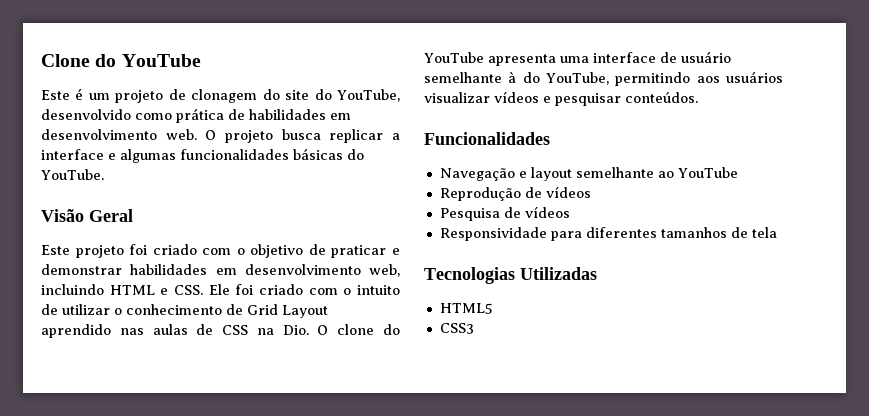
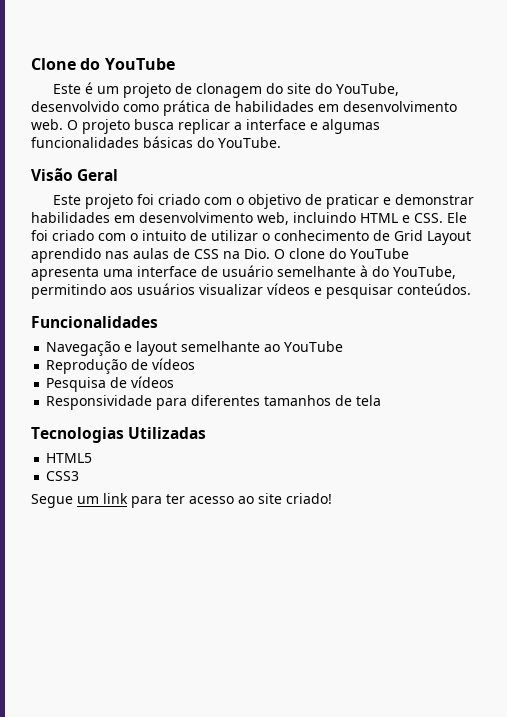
(474, 328) none -> [31,493,332,508] // Segue um link para ter acesso ao site criado!

